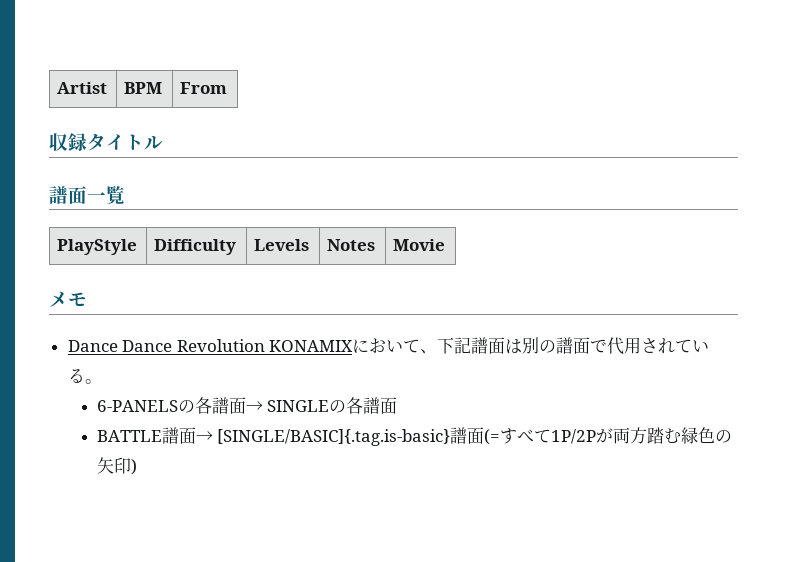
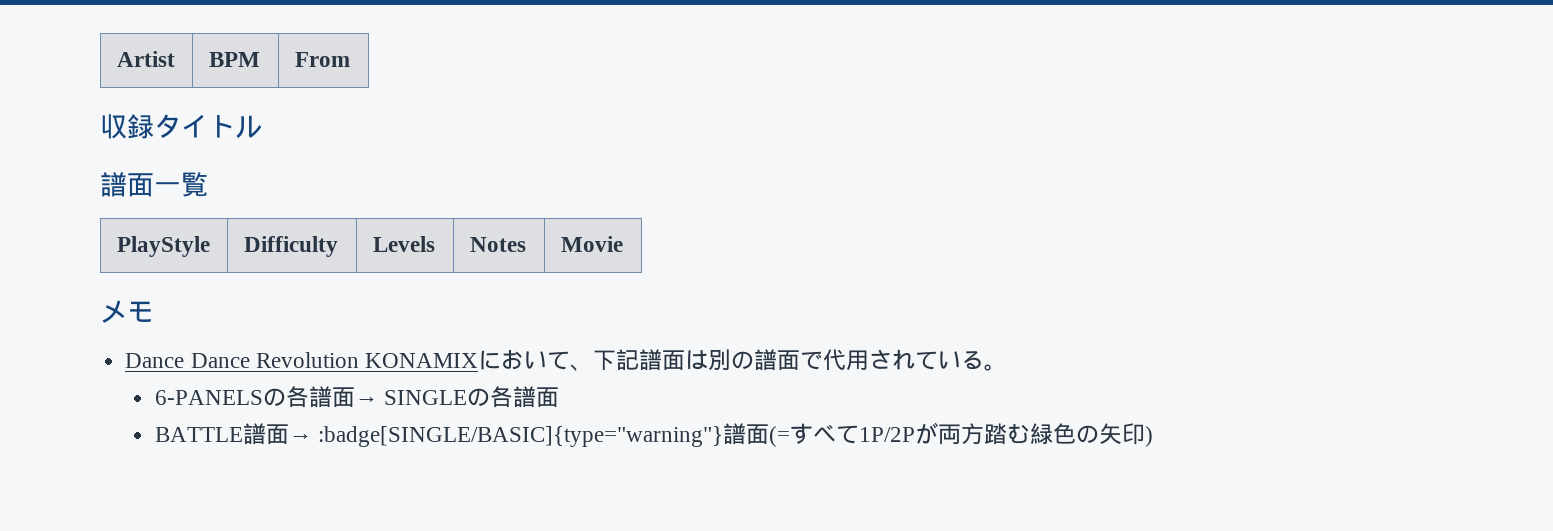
[217,429,451,446] [SINGLE/BASIC]{.tag.is-basic} -> [318,426,724,447] :badge[SINGLE/BASIC]{type="warning"}

